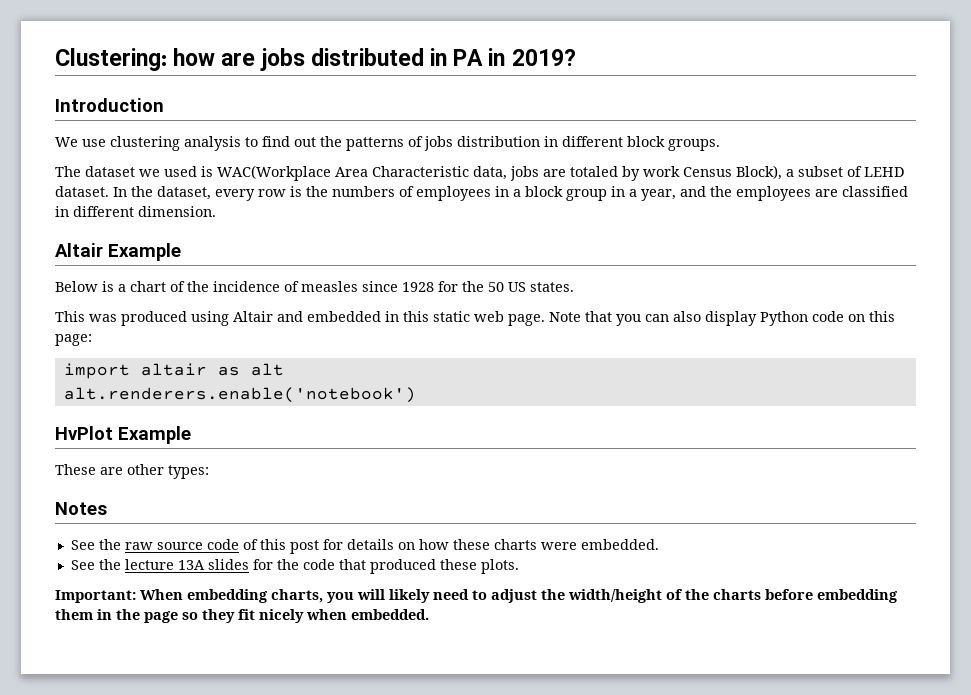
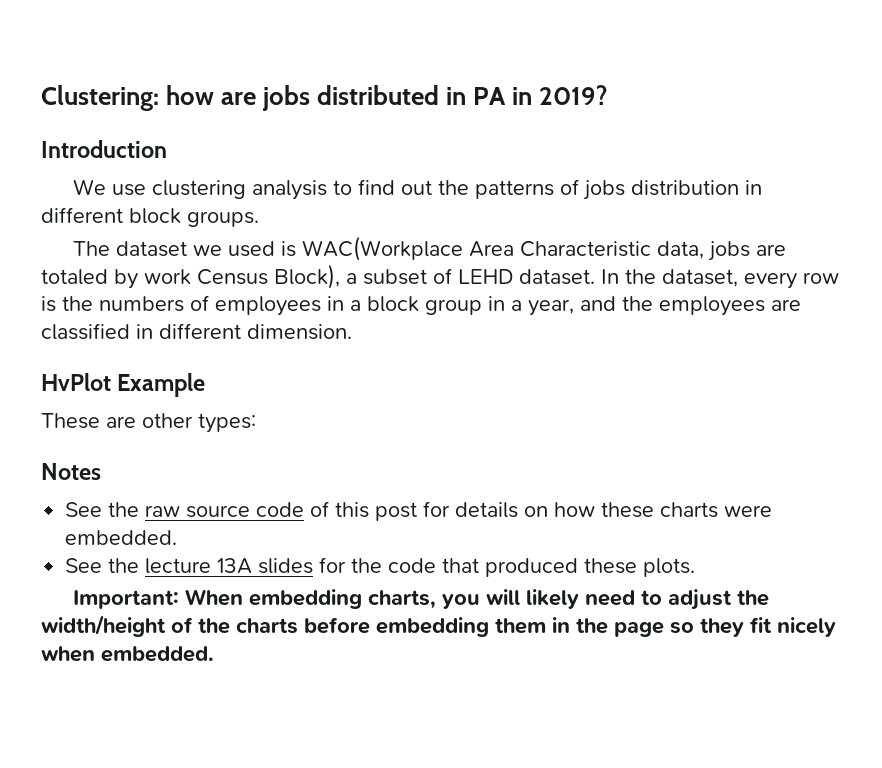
[55,243,181,261] [55,281,574,292] [55,311,895,326] [55,334,92,346] [63,363,284,379] [63,387,416,403] // Altair Example // Below is a chart of the incidence of measles since 1928 for the 50 US states. // This was produced using Altair and embedded in this static web page. Note that you can also display Python code on this page: // import altair as alt // alt.renderers.enable('notebook') -> (352, 332) none

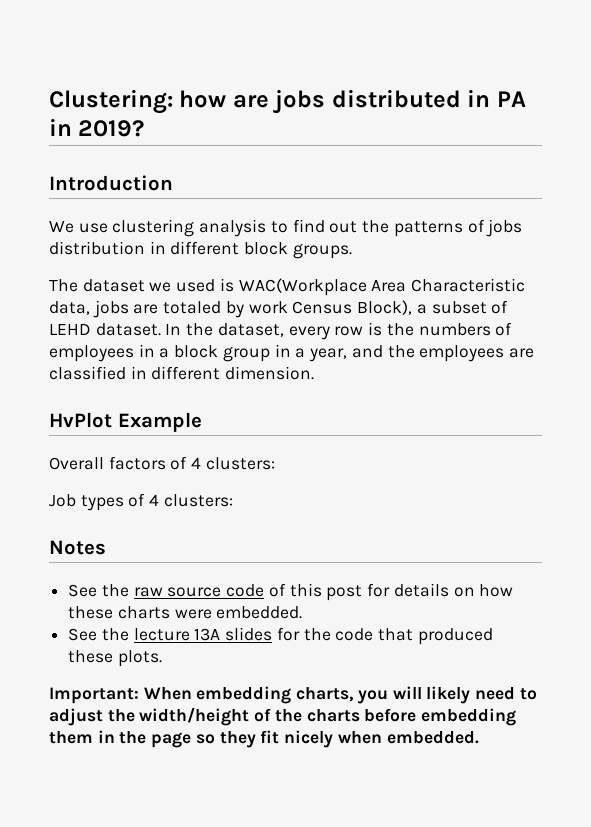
[41,413,256,433] These are other types: -> [49,456,275,470] [49,493,233,511] Overall factors of 4 clusters: // Job types of 4 clusters:

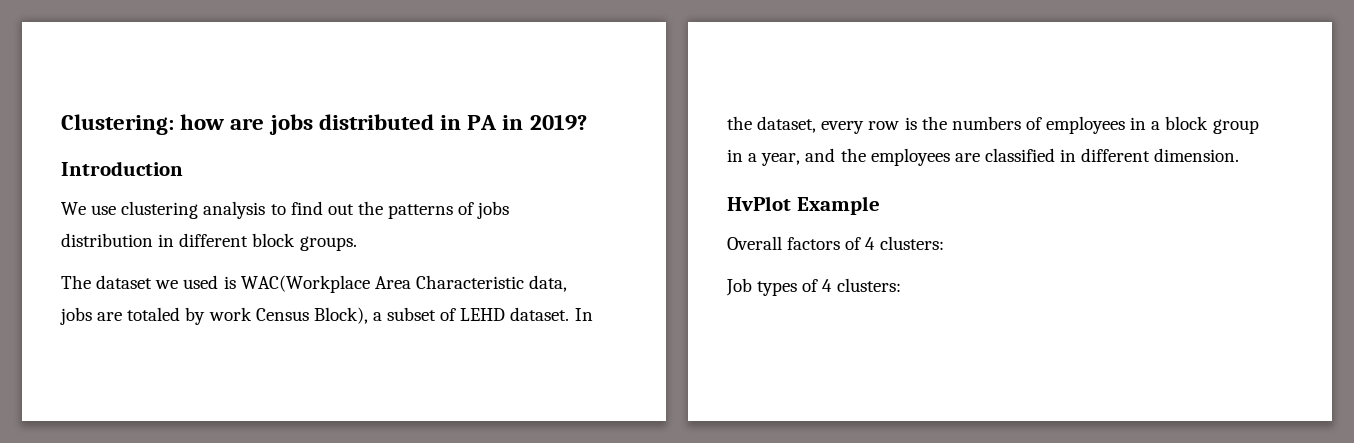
[49,540,106,555] [68,583,514,601] [68,606,303,619] [68,627,493,645] [68,650,162,667] [49,686,537,704] [49,707,517,726] [49,730,479,748] // Notes // See the raw source code of this post for details on how these charts were embedded. // See the lecture 13A slides for the code that produced these plots. // Important: When embedding charts, you will likely need to adjust the width/height of the charts before embedding them in the page so they fit nicely when embedded. -> (901, 285) none

